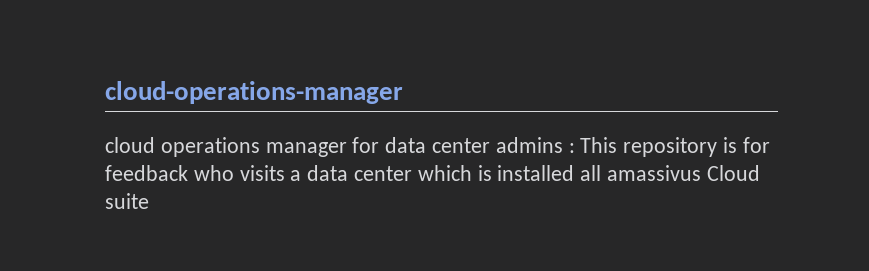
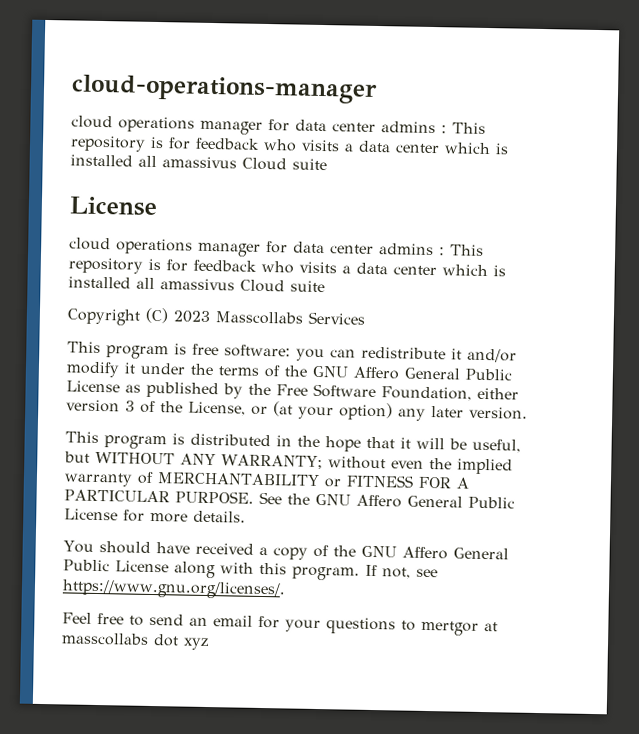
(149, 201) none -> [69,196,158,217] [69,237,484,257] [68,257,506,277] [68,276,325,293] [67,307,365,326] [67,341,517,363] [66,361,512,381] [66,380,519,401] [66,399,528,421] [65,431,521,453] [64,451,513,475] [64,471,470,489] [64,489,515,509] [64,508,246,523] [63,540,509,560] [63,559,438,581] [62,579,286,600] [62,612,498,636] [61,632,209,651] // License // cloud operations manager for data center admins : This repository is for feedback who visits a data center which is installed all amassivus Cloud suite // Copyright (C) 2023 Masscollabs Services // This program is free software: you can redistribute it and/or modify it under the terms of the GNU Affero General Public License as published by the Free Software Foundation, either version 3 of the License, or (at your option) any later version. // This program is distributed in the hope that it will be useful, but WITHOUT ANY WARRANTY; without even the implied warranty of MERCHANTABILITY or FITNESS FOR A PARTICULAR PURPOSE. See the GNU Affero General Public License for more details. // You should have received a copy of the GNU Affero General Public License along with this program. If not, see https://www.gnu.org/licenses/. // Feel free to send an email for your questions to mertgor at masscollabs dot xyz

